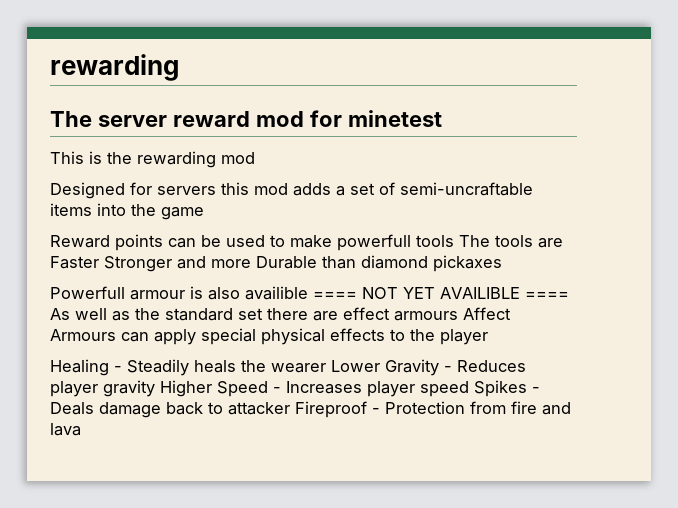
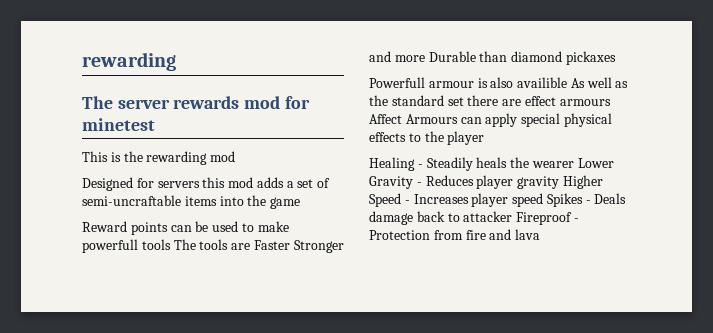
[172,111,250,127] reward -> [173,96,240,109] rewards
[313,287,569,299] ==== NOT YET AVAILIBLE ==== -> (568, 82) none

